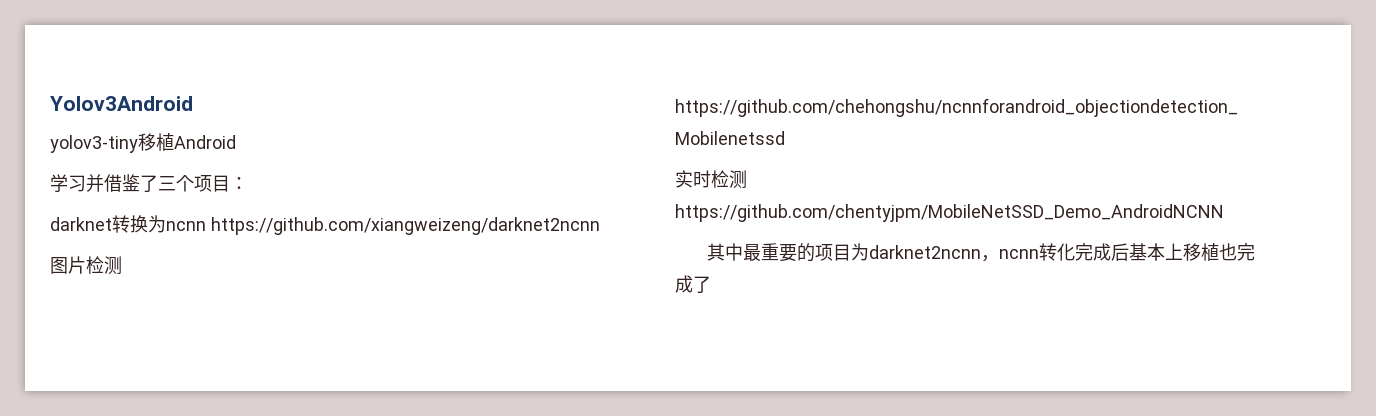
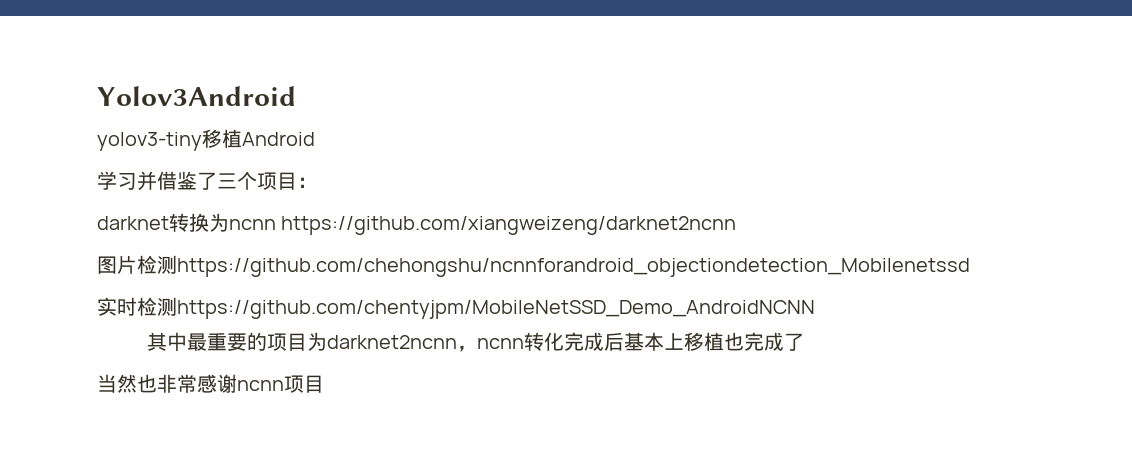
(711, 284) none -> [97,374,324,393] // 当然也非常感谢ncnn项目

